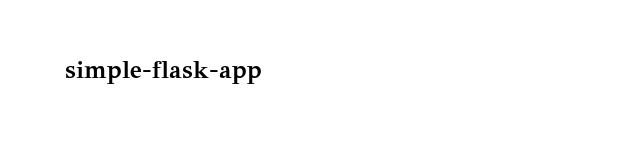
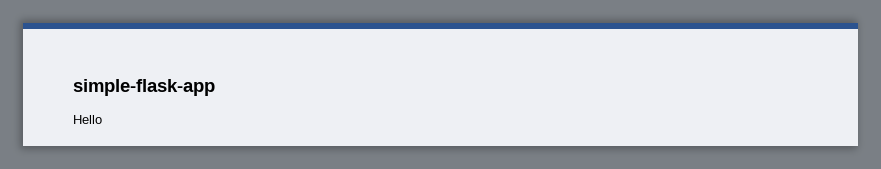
(262, 72) none -> [73,115,102,124] // Hello

